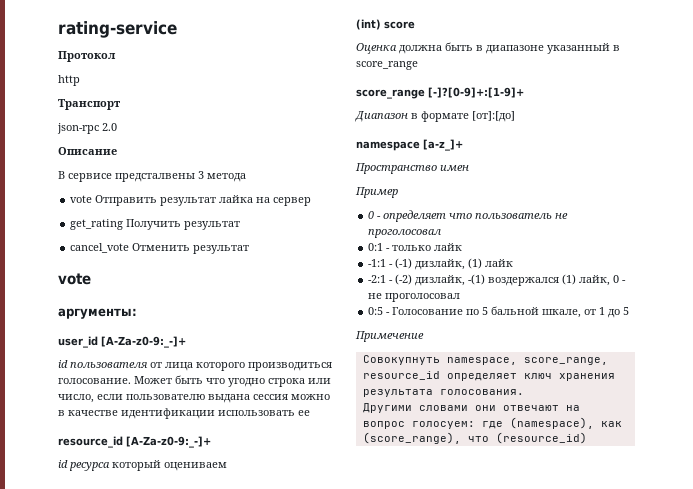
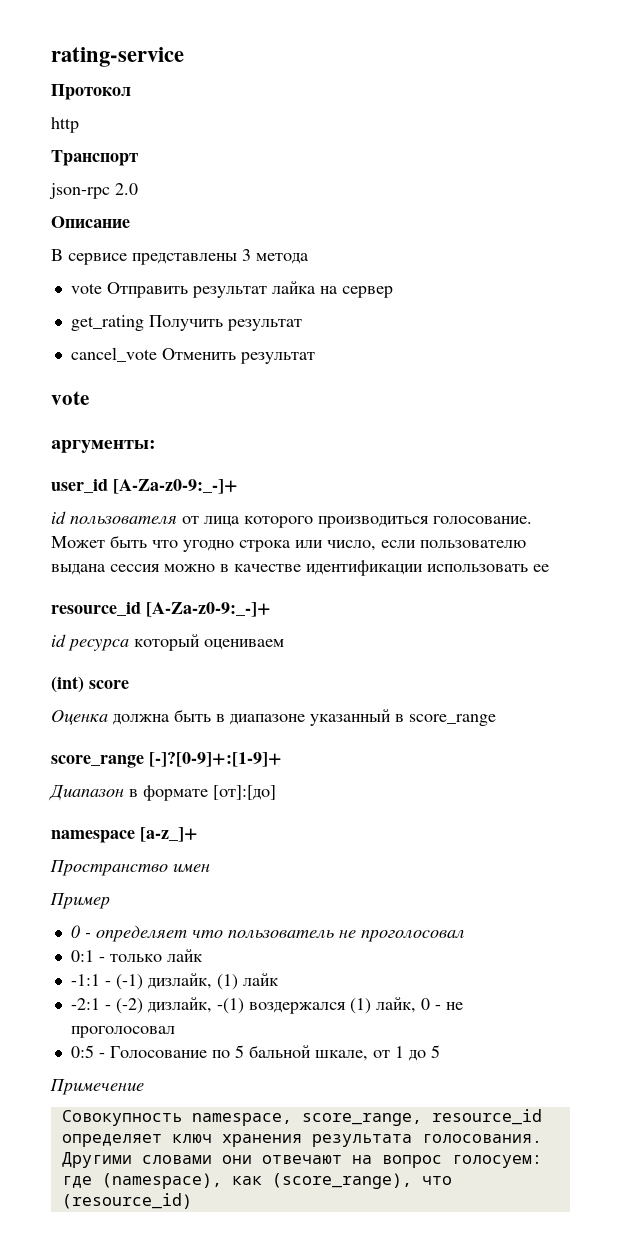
[115,173,195,182] предсталвены -> [132,253,237,265] представлены
[362,355,440,365] Совокупнуть -> [61,1110,182,1126] Совокупность

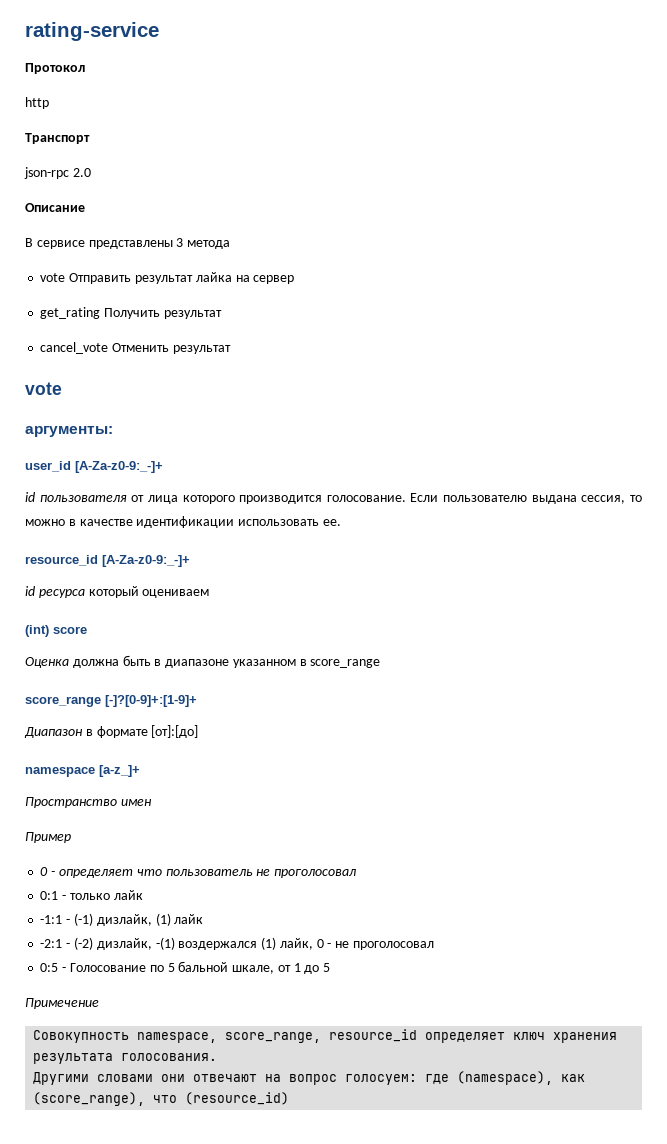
[318,516,532,528] [51,535,526,552] [51,564,160,575] производиться голосование. Может быть что угодно строка или число, если пользователю выдана сессия -> [239,493,642,504] производится голосование. Если пользователю выдана сессия, то
[533,564,549,572] ее -> [322,519,341,526] ее.
[310,709,391,726] указанный -> [232,659,296,668] указанном

